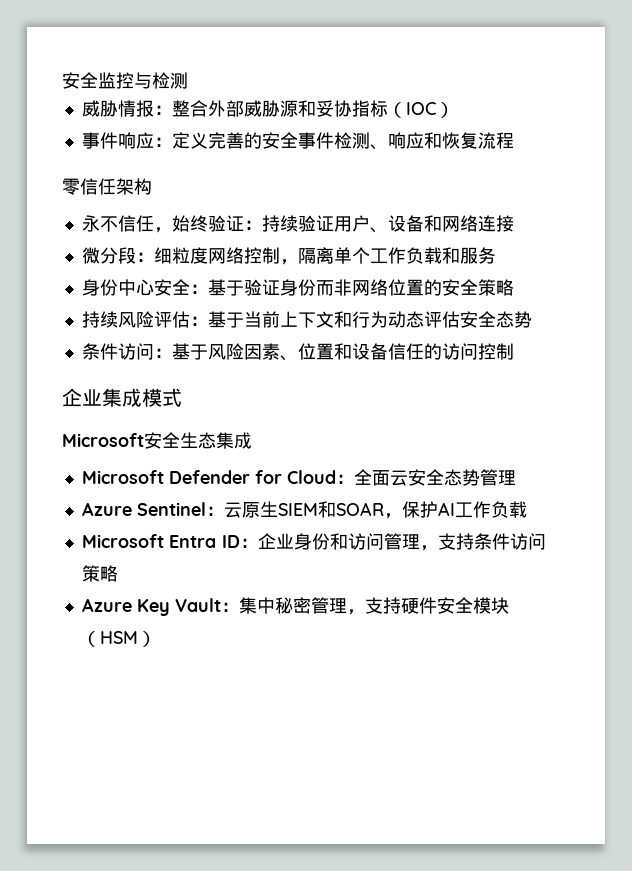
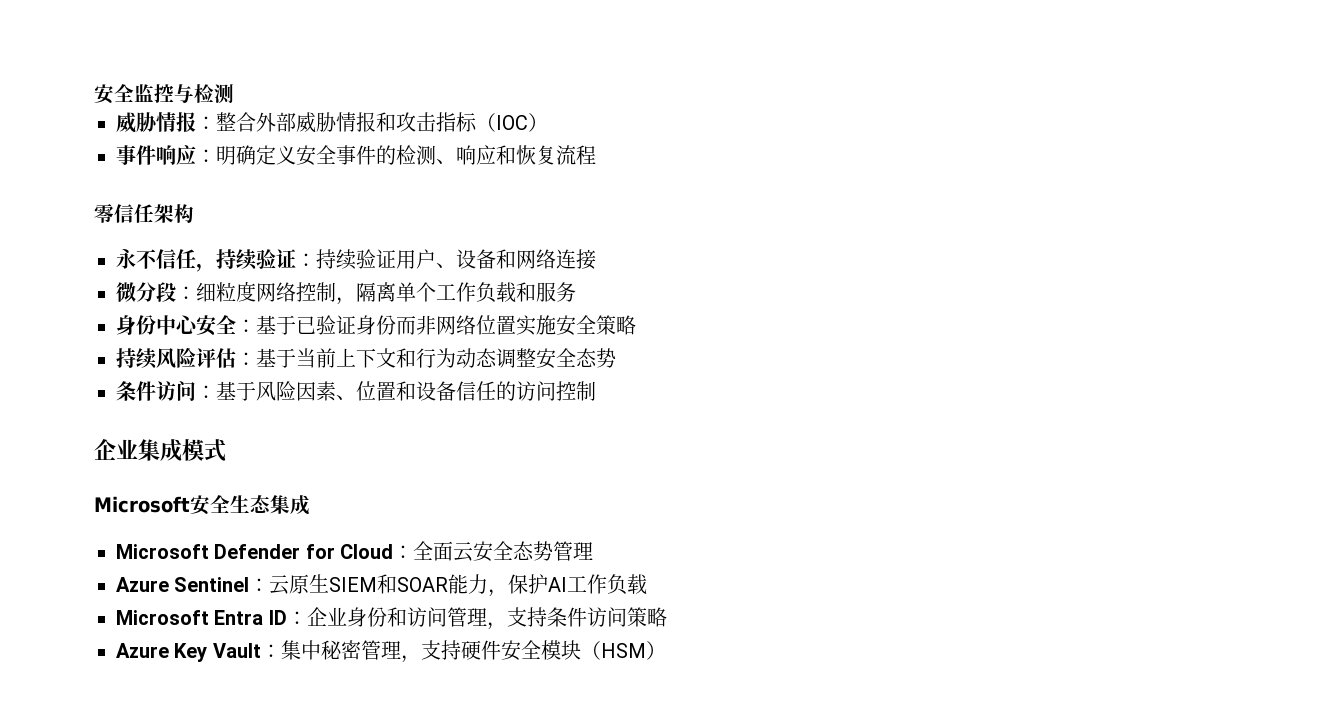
[279,100,352,117] 源和妥协 -> [336,112,436,132] 情报和攻击
[171,132,262,149] 定义完善的 -> [216,145,296,165] 明确定义
(334, 140) none -> [376,145,396,165] 的
[171,215,208,232] 始终 -> [216,249,257,270] 持续
(244, 288) none -> [296,316,316,334] 已
[423,279,442,296] 的 -> [516,315,556,336] 实施
[423,311,460,328] 评估 -> [496,348,536,368] 调整
(384, 509) none -> [448,574,489,594] 能力

